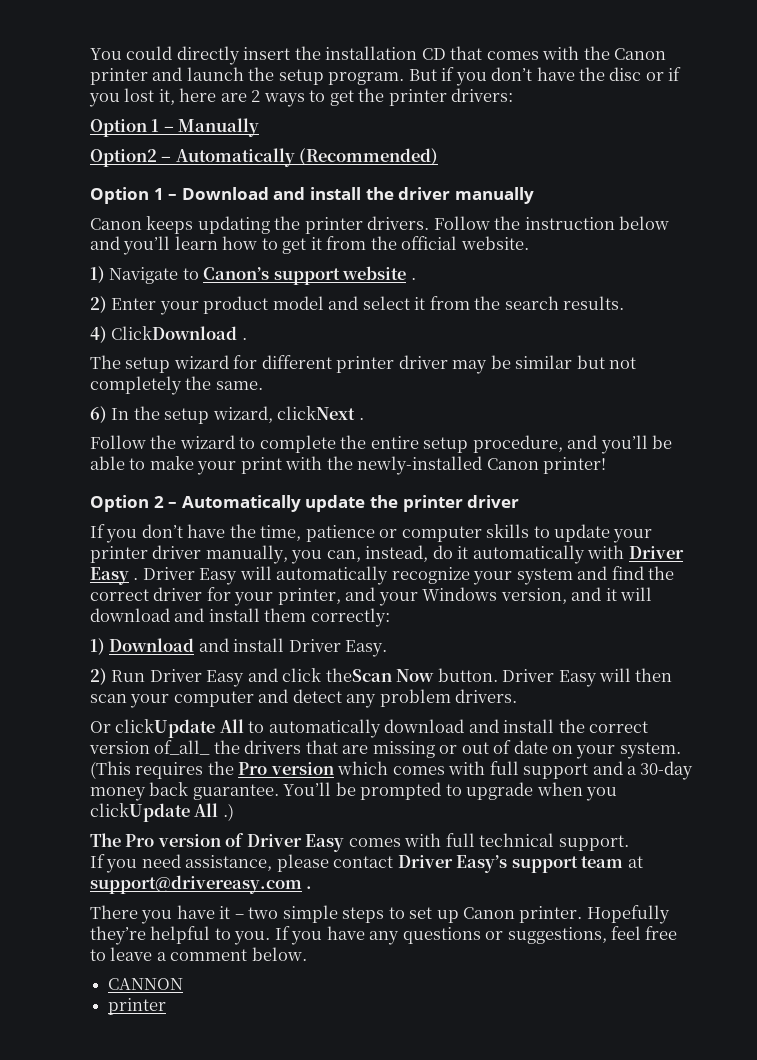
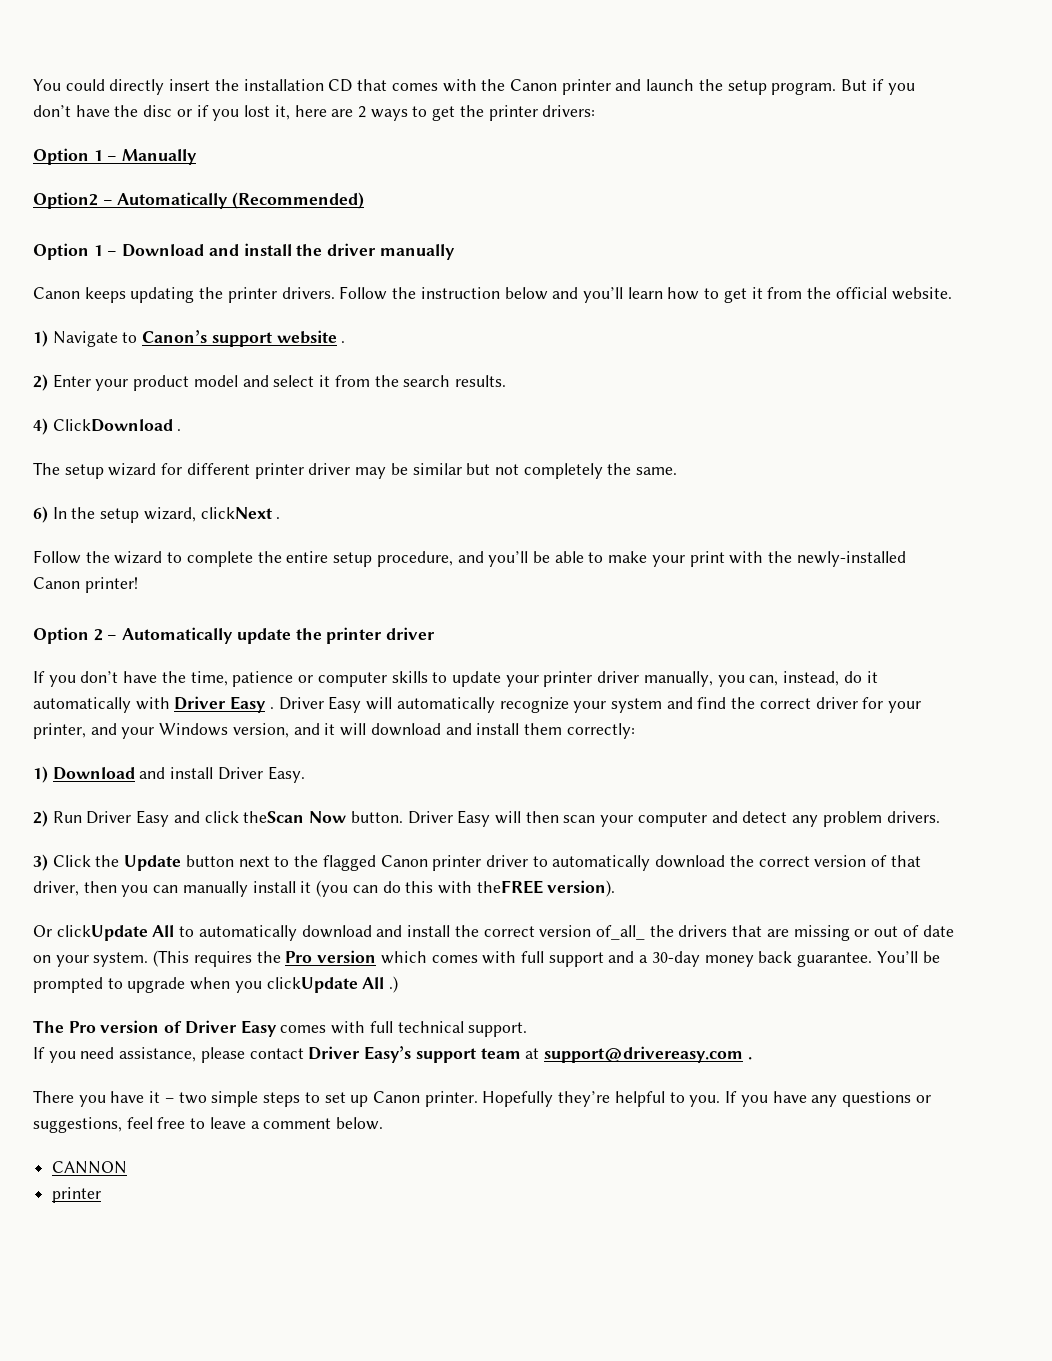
(518, 696) none -> [33,854,921,871] [33,880,616,897] // 3) Click the Update button next to the flagged Canon printer driver to automatically download the correct version of that driver, then you can manually install it (you can do this with theFREE version).

